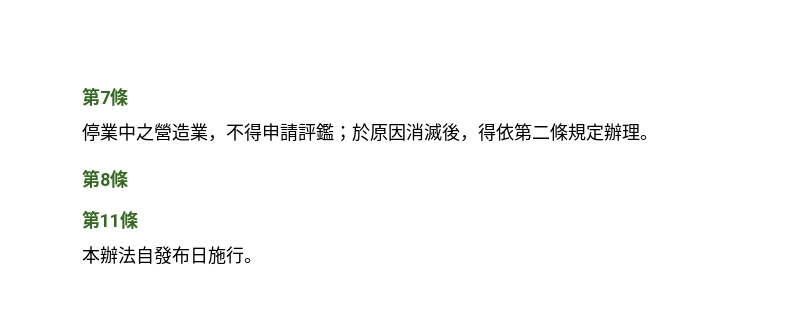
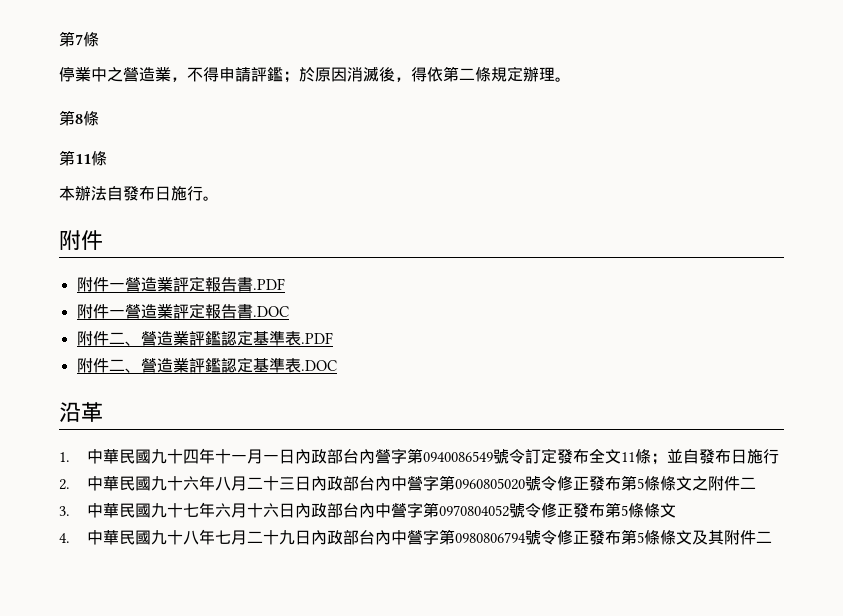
(262, 260) none -> [59,230,103,250] [76,276,285,292] [76,303,289,319] [76,330,333,346] [76,357,337,373] [59,402,103,422] [59,448,780,465] [59,475,757,491] [59,502,677,518] [59,529,773,545] // 附件 // 附件一營造業評定報告書.PDF // 附件一營造業評定報告書.DOC // 附件二、營造業評鑑認定基準表.PDF // 附件二、營造業評鑑認定基準表.DOC // 沿革 // 1.中華民國九十四年十一月一日內政部台內營字第0940086549號令訂定發布全文11條；並自發布日施行 // 2.中華民國九十六年八月二十三日內政部台內中營字第0960805020號令修正發布第5條條文之附件二 // 3.中華民國九十七年六月十六日內政部台內中營字第0970804052號令修正發布第5條條文 // 4.中華民國九十八年七月二十九日內政部台內中營字第0980806794號令修正發布第5條條文及其附件二

